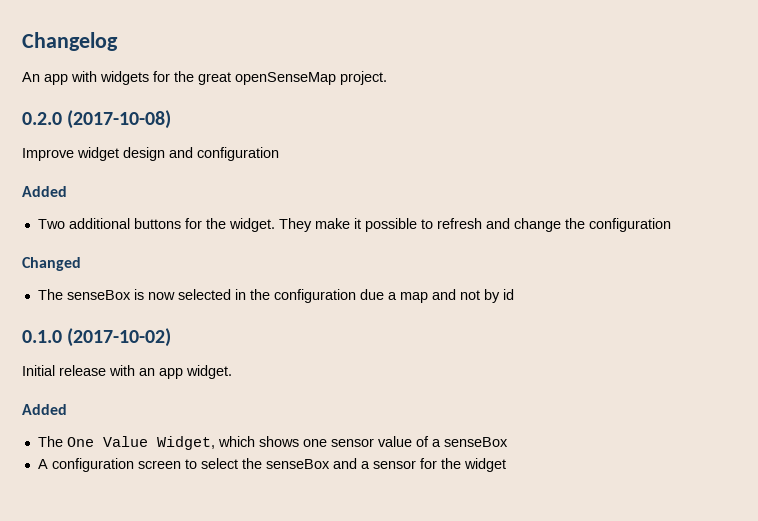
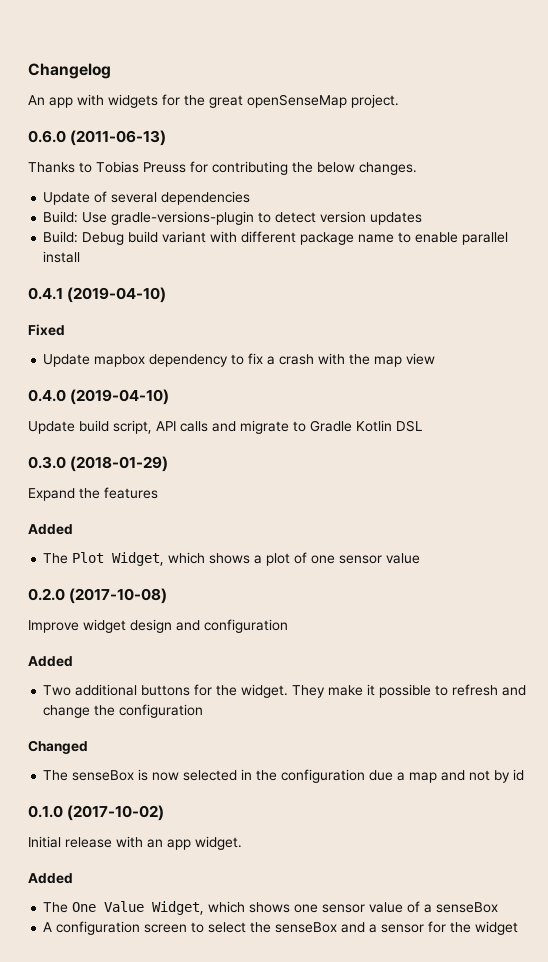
(387, 78) none -> [28,130,167,146] [28,161,417,175] [43,191,251,205] [43,211,423,225] [43,231,509,245] [43,251,81,263] [28,287,167,303] [28,324,65,336] [43,353,436,367] [28,389,170,405] [28,420,422,434] [28,456,169,472] [28,487,158,501] [28,524,73,535] [43,552,421,566] // 0.6.0 (2011-06-13) // Thanks to Tobias Preuss for contributing the below changes. // Update of several dependencies // Build: Use gradle-versions-plugin to detect version updates // Build: Debug build variant with different package name to enable parallel install // 0.4.1 (2019-04-10) // Fixed // Update mapbox dependency to fix a crash with the map view // 0.4.0 (2019-04-10) // Update build script, API calls and migrate to Gradle Kotlin DSL // 0.3.0 (2018-01-29) // Expand the features // Added // The Plot Widget, which shows a plot of one sensor value

